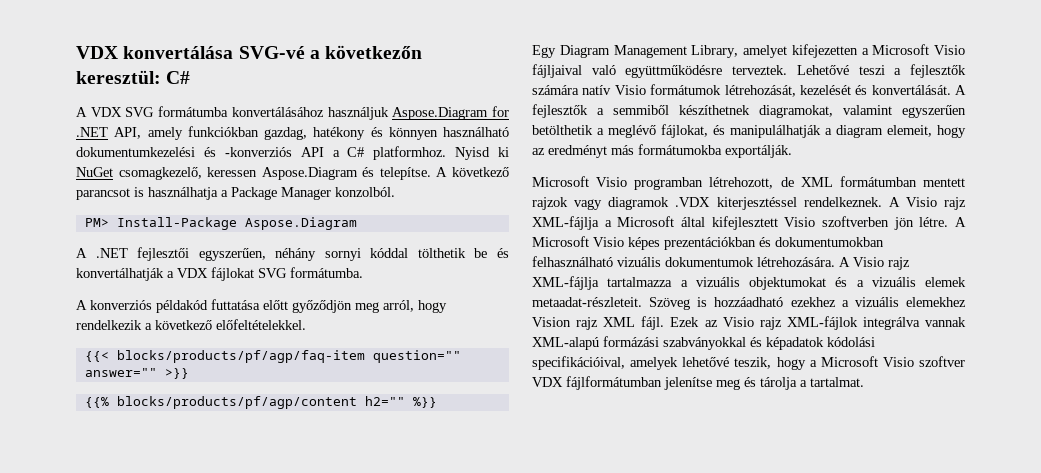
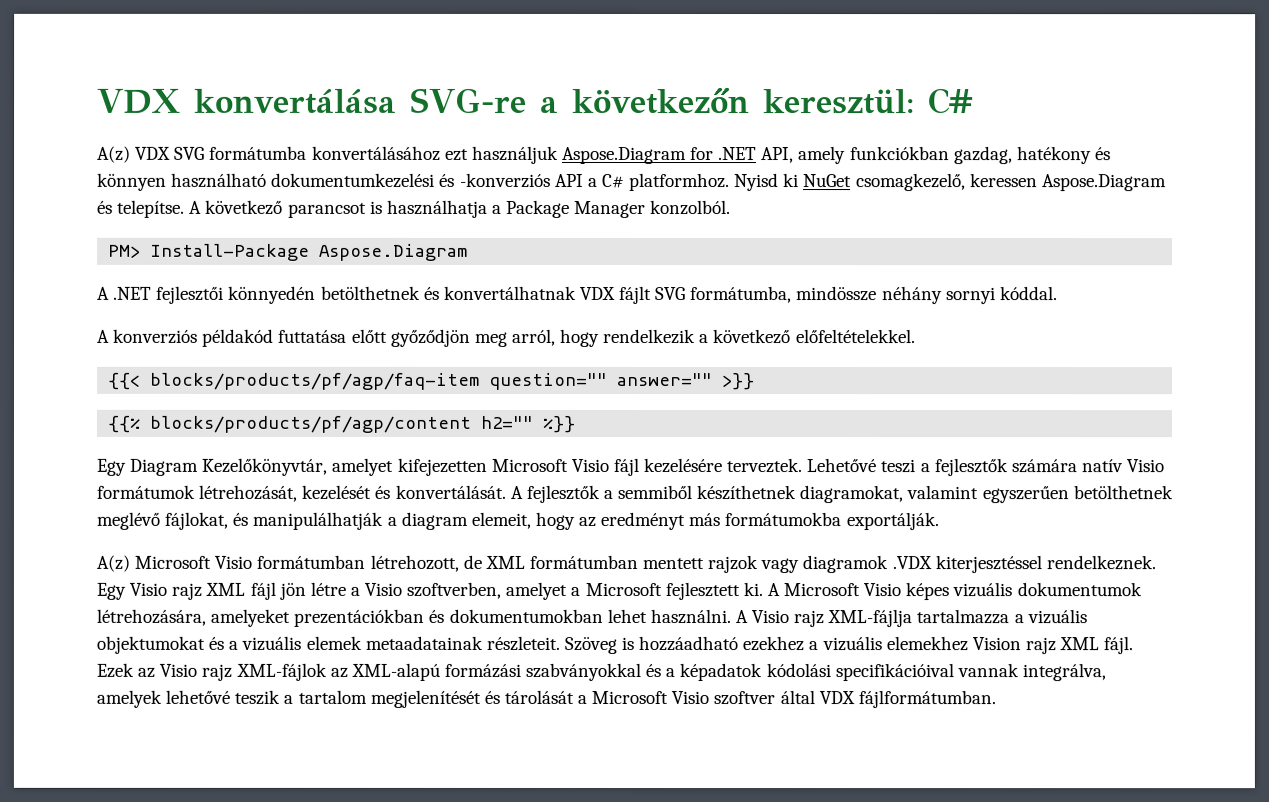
[238,46,305,59] SVG-vé -> [409,87,527,113] SVG-re
[76,107,87,117] A -> [97,145,131,163] A(z)
(324, 112) none -> [444,148,469,161] ezt
[198,248,509,261] [76,267,363,281] egyszerűen, néhány sornyi kóddal tölthetik be és konvertálhatják a VDX fájlokat SVG formátumba. -> [228,285,1058,305] könnyedén betölthetnek és konvertálhatnak VDX fájlt SVG formátumba, mindössze néhány sornyi kóddal.
[613,45,739,58] Management Library, -> [201,457,328,476] Kezelőkönyvtár,
[861,44,965,55] [532,64,723,78] a Microsoft Visio fájljaival való együttműködésre -> [490,457,723,477] Microsoft Visio fájl kezelésére
[532,125,604,135] betölthetik a -> [1072,485,1173,500] betölthetnek
[532,176,704,190] Microsoft Visio programban -> [96,554,366,572] A(z) Microsoft Visio formátumban
[888,197,966,210] [532,216,966,230] [532,236,884,250] [532,256,835,267] A Visio rajz XML-fájlja a Microsoft által kifejlesztett Visio szoftverben jön létre. A Microsoft Visio képes prezentációkban és dokumentumokban felhasználható vizuális dokumentumok létrehozására. -> [96,581,1142,601] [96,608,731,627] Egy Visio rajz XML fájl jön létre a Visio szoftverben, amelyet a Microsoft fejlesztett ki. A Microsoft Visio képes vizuális dokumentumok létrehozására, amelyeket prezentációkban és dokumentumokban lehet használni.
[532,297,642,307] metaadat-részleteit. -> [364,635,560,651] metaadatainak részleteit.
[862,317,966,330] integrálva vannak -> [329,667,348,678] az
(762, 342) none -> [665,668,676,678] a
[532,356,965,370] [532,376,864,390] specifikációival, amelyek lehetővé teszik, hogy a Microsoft Visio szoftver VDX fájlformátumban jelenítse meg és tárolja a tartalmat. -> [834,663,1106,682] [96,689,996,709] specifikációival vannak integrálva, amelyek lehetővé teszik a tartalom megjelenítését és tárolását a Microsoft Visio szoftver által VDX fájlformátumban.

